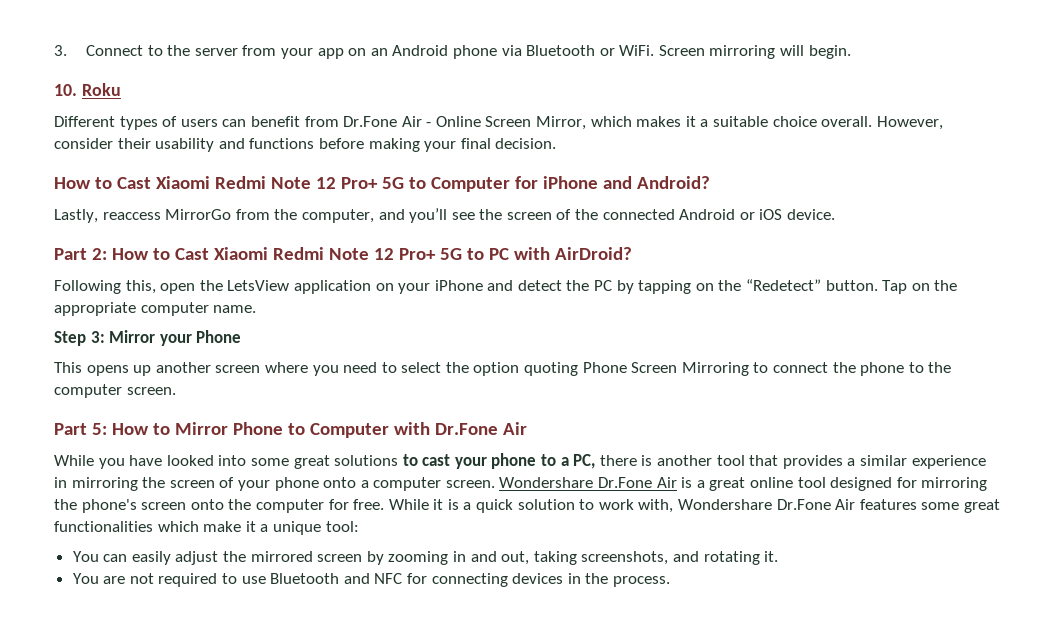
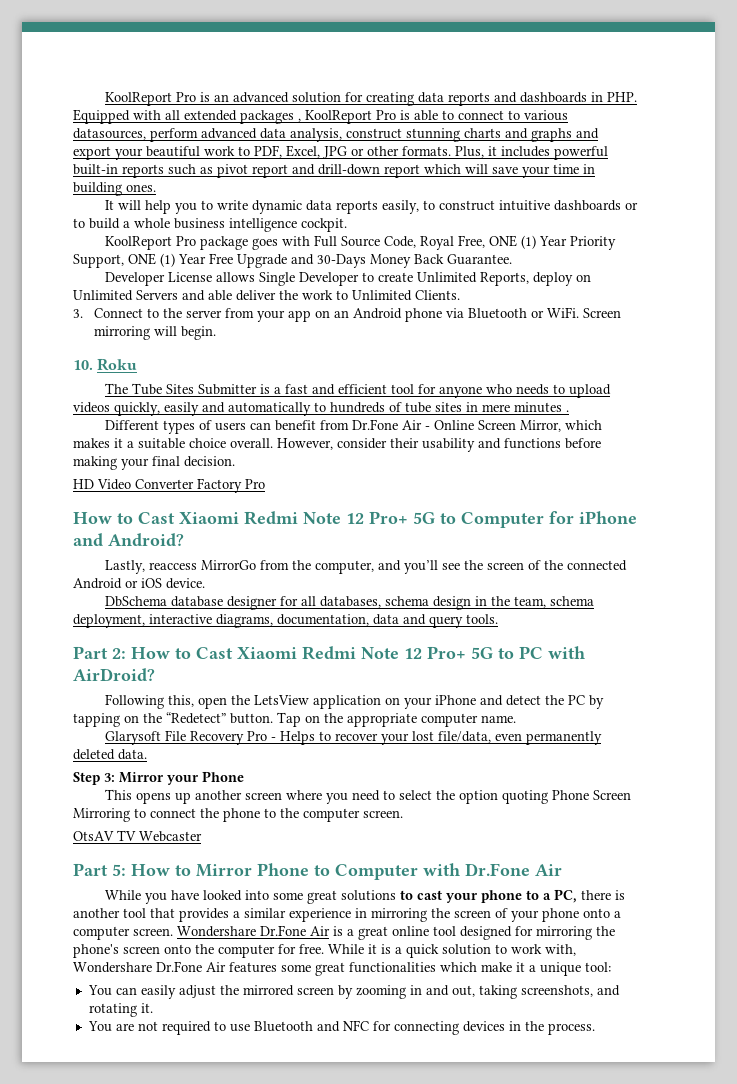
(54, 50) none -> [104,92,637,106] [73,109,568,124] [73,128,599,142] [73,145,608,160] [73,164,595,178] [73,182,156,196] [104,200,638,214] [73,218,347,232] [104,235,616,250] [73,253,512,268] [104,272,591,286] [73,290,460,301] KoolReport Pro is an advanced solution for creating data reports and dashboards in PHP. Equipped with all extended packages , KoolReport Pro is able to connect to various datasources, perform advanced data analysis, construct stunning charts and graphs and export your beautiful work to PDF, Excel, JPG or other formats. Plus, it includes powerful built-in reports such as pivot report and drill-down report which will save your time in building ones. // It will help you to write dynamic data reports easily, to construct intuitive dashboards or to build a whole business intelligence cockpit. // KoolReport Pro package goes with Full Source Code, Royal Free, ONE (1) Year Priority Support, ONE (1) Year Free Upgrade and 30-Days Money Back Guarantee. // Developer License allows Single Developer to create Unlimited Reports, deploy on Unlimited Servers and able deliver the work to Unlimited Clients. //
(121, 89) none -> [104,383,611,398] [73,402,569,416] // The Tube Sites Submitter is a fast and efficient tool for anyone who needs to upload videos quickly, easily and automatically to hundreds of tube sites in mere minutes .
(557, 143) none -> [73,478,265,493] // HD Video Converter Factory Pro
(836, 214) none -> [104,596,594,610] [73,614,498,628] // DbSchema database designer for all databases, schema design in the team, schema deployment, interactive diagrams, documentation, data and query tools.
(257, 309) none -> [104,730,602,745] [73,749,147,760] // Glarysoft File Recovery Pro - Helps to recover your lost file/data, even permanently deleted data.
(176, 391) none -> [73,830,202,842] // OtsAV TV Webcaster

